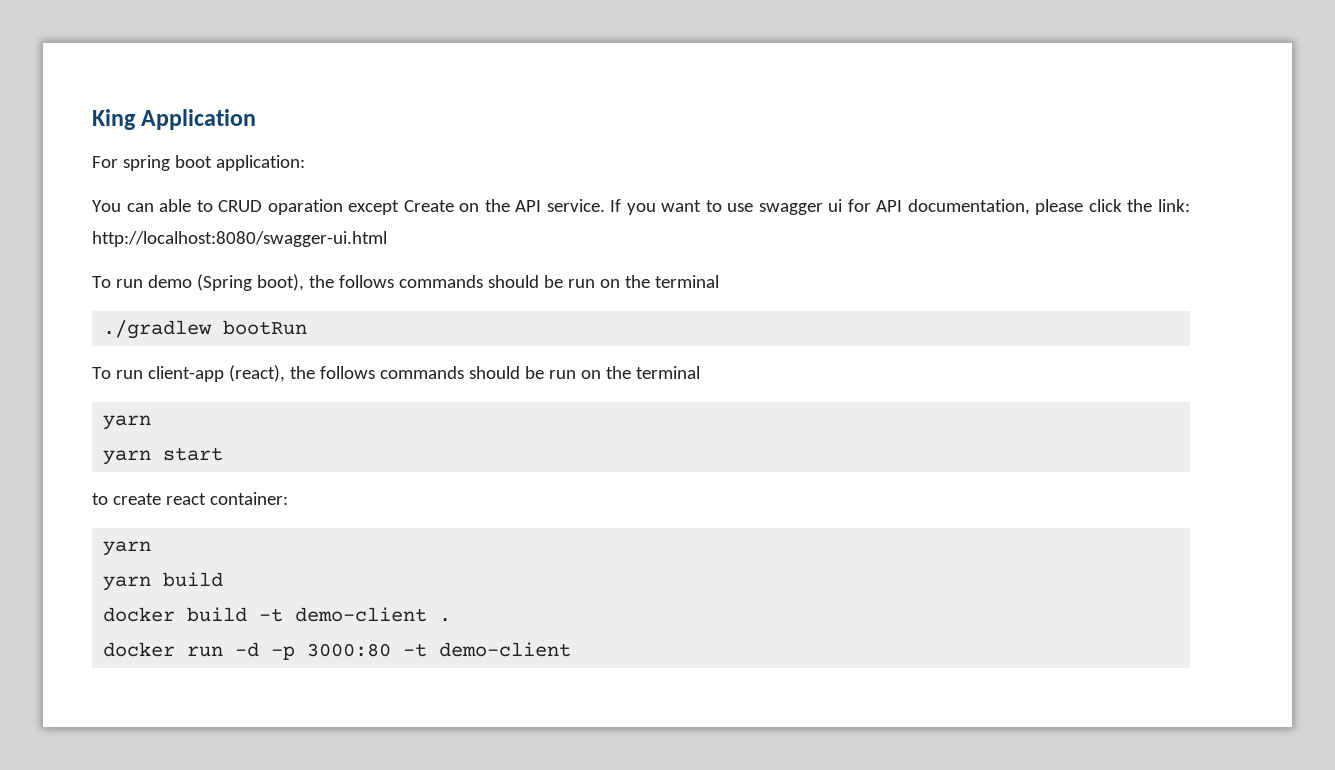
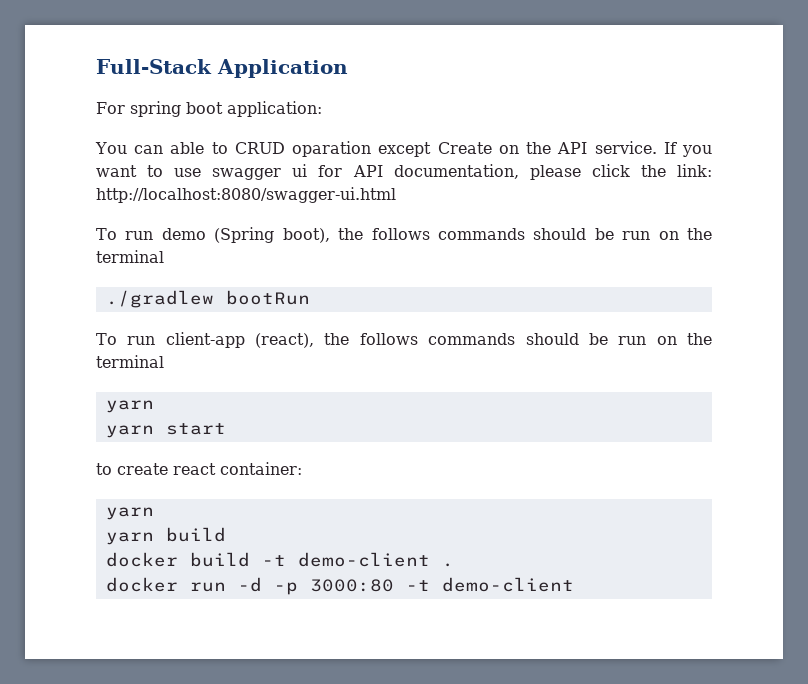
[92,109,136,130] King -> [96,59,212,74] Full-Stack

